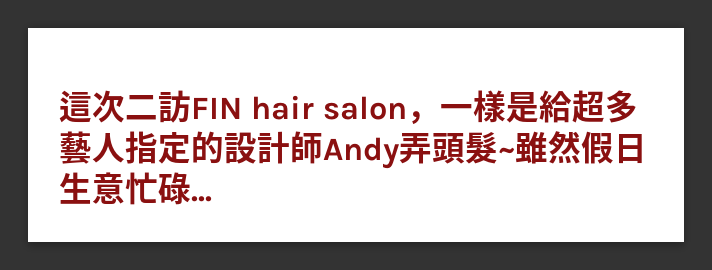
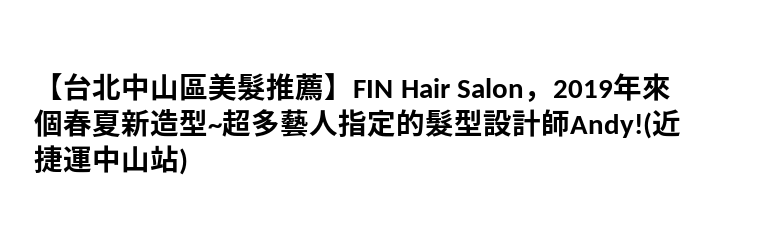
[59,90,638,125] [59,131,647,169] [59,172,212,205] 這次二訪FIN hair salon，一樣是給超多藝人指定的設計師Andy弄頭髮~雖然假日生意忙碌... -> [34,73,672,103] [34,109,681,139] [34,145,188,175] 【台北中山區美髮推薦】FIN Hair Salon，2019年來個春夏新造型~超多藝人指定的髮型設計師Andy!(近捷運中山站)

